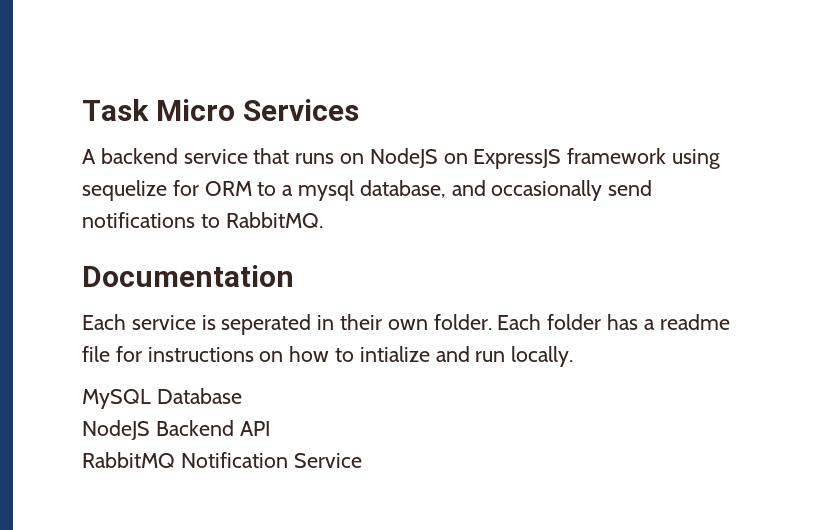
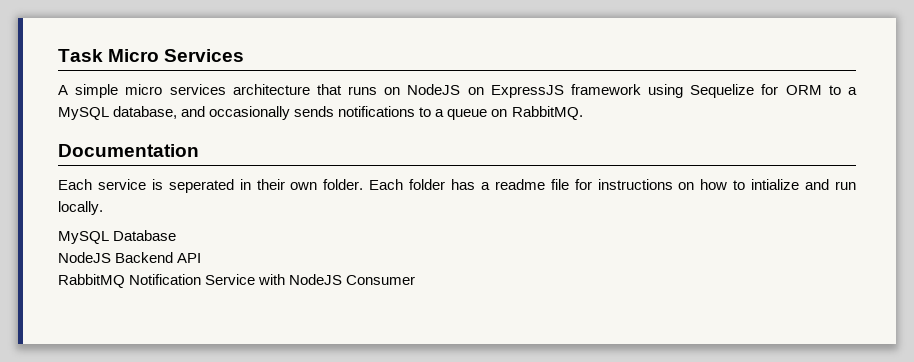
[100,148,248,164] backend service -> [75,84,310,98] simple micro services architecture
[82,180,167,201] sequelize -> [690,84,755,98] Sequelize
[298,180,355,201] mysql -> [58,107,109,120] MySQL
[608,180,653,196] send -> [294,106,335,117] sends
(220, 221) none -> [435,109,508,120] a queue on
(362, 460) none -> [258,274,416,285] with NodeJS Consumer

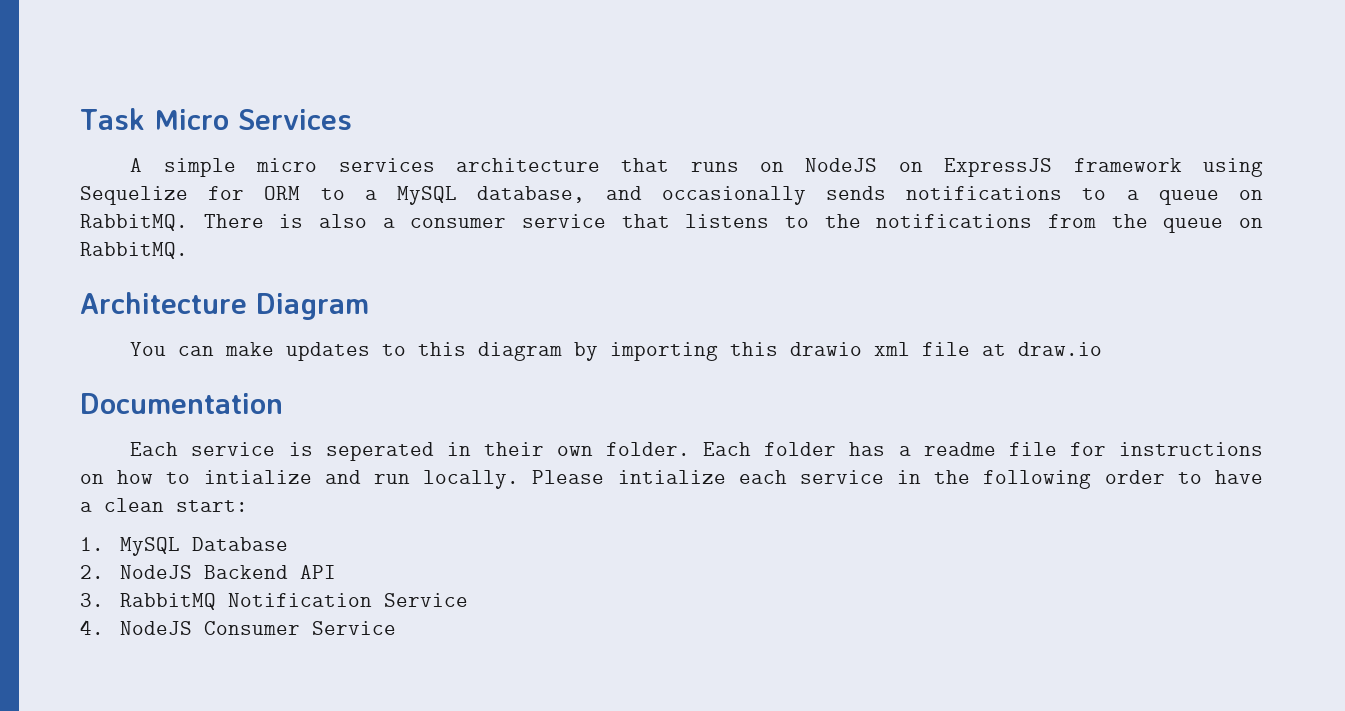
(583, 113) none -> [203,214,1263,233] [80,242,188,259] [80,292,369,320] [130,342,1103,361] There is also a consumer service that listens to the notifications from the queue on RabbitMQ. // Architecture Diagram // You can make updates to this diagram by importing this drawio xml file at draw.io
(103, 208) // -> [532,470,1263,489] [80,498,248,512] [80,537,104,551] Please intialize each service in the following order to have a clean start: // 1.
(177, 235) none -> [80,565,104,579] 2.
(202, 258) none -> [80,593,104,607] 3.
[258,274,286,285] with -> [80,620,104,635] // 4.
(416, 280) none -> [311,621,396,635] Service

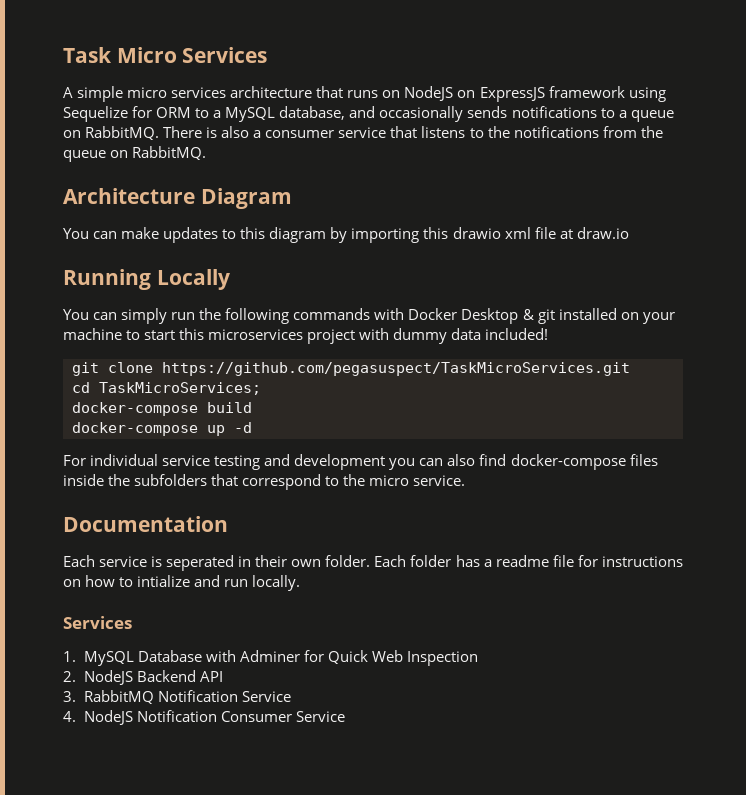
(1103, 349) none -> [63,269,230,290] [63,308,675,324] [63,328,549,344] [72,362,630,376] [72,382,261,395] [72,402,252,416] [72,422,252,436] [63,454,658,470] [63,474,466,490] // Running Locally // You can simply run the following commands with Docker Desktop & git installed on your machine to start this microservices project with dummy data included! // git clone https://github.com/pegasuspect/TaskMicroServices.git // cd TaskMicroServices; // docker-compose build // docker-compose up -d // For individual service testing and development you can also find docker-compose files inside the subfolders that correspond to the micro service.
[532,470,1263,489] [80,498,248,512] [80,537,288,556] Please intialize each service in the following order to have a clean start: // 1. MySQL Database -> [63,616,132,629] [63,650,478,666] // Services // 1. MySQL Database with Adminer for Quick Web Inspection
(192, 628) none -> [136,710,217,722] Notification

